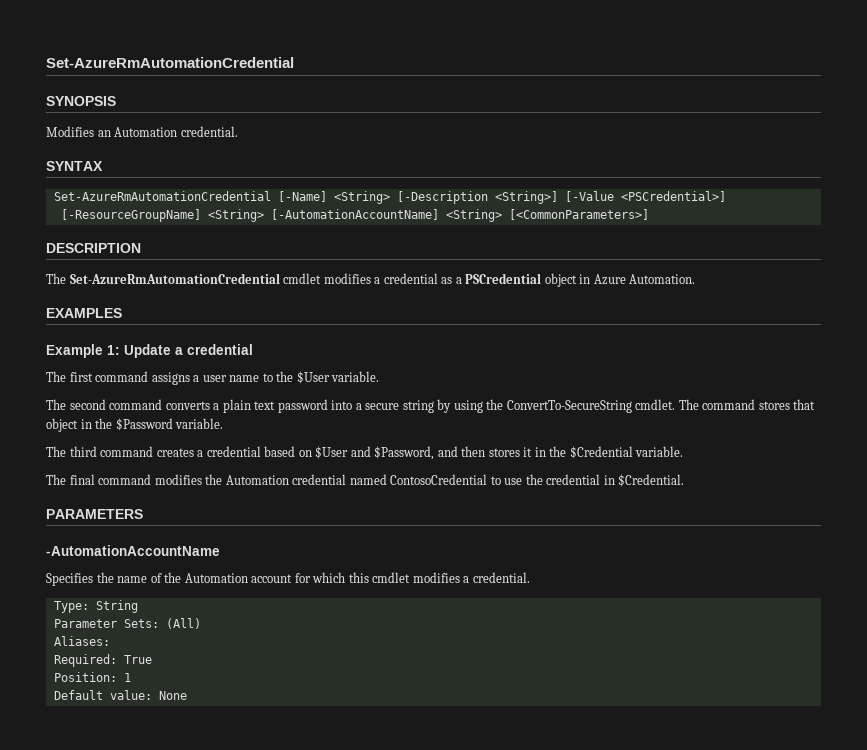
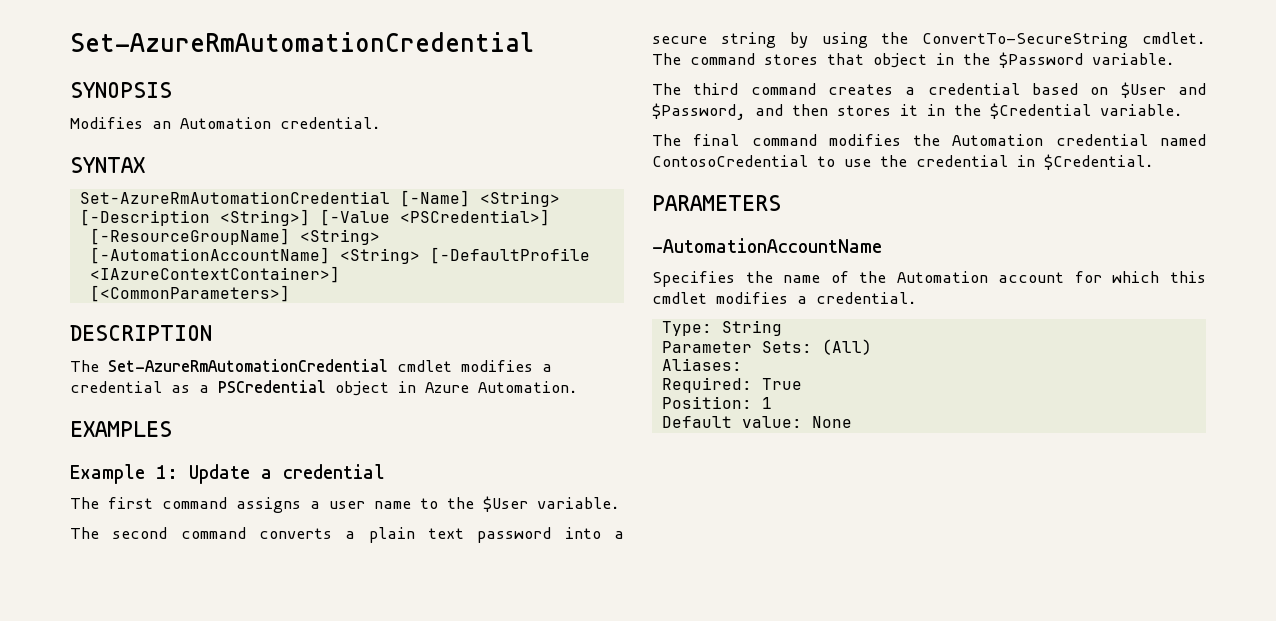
(502, 215) none -> [429,247,590,264] [89,266,340,283] [-DefaultProfile <IAzureContextContainer>] //

